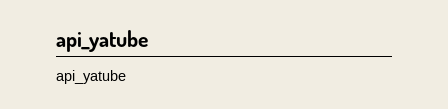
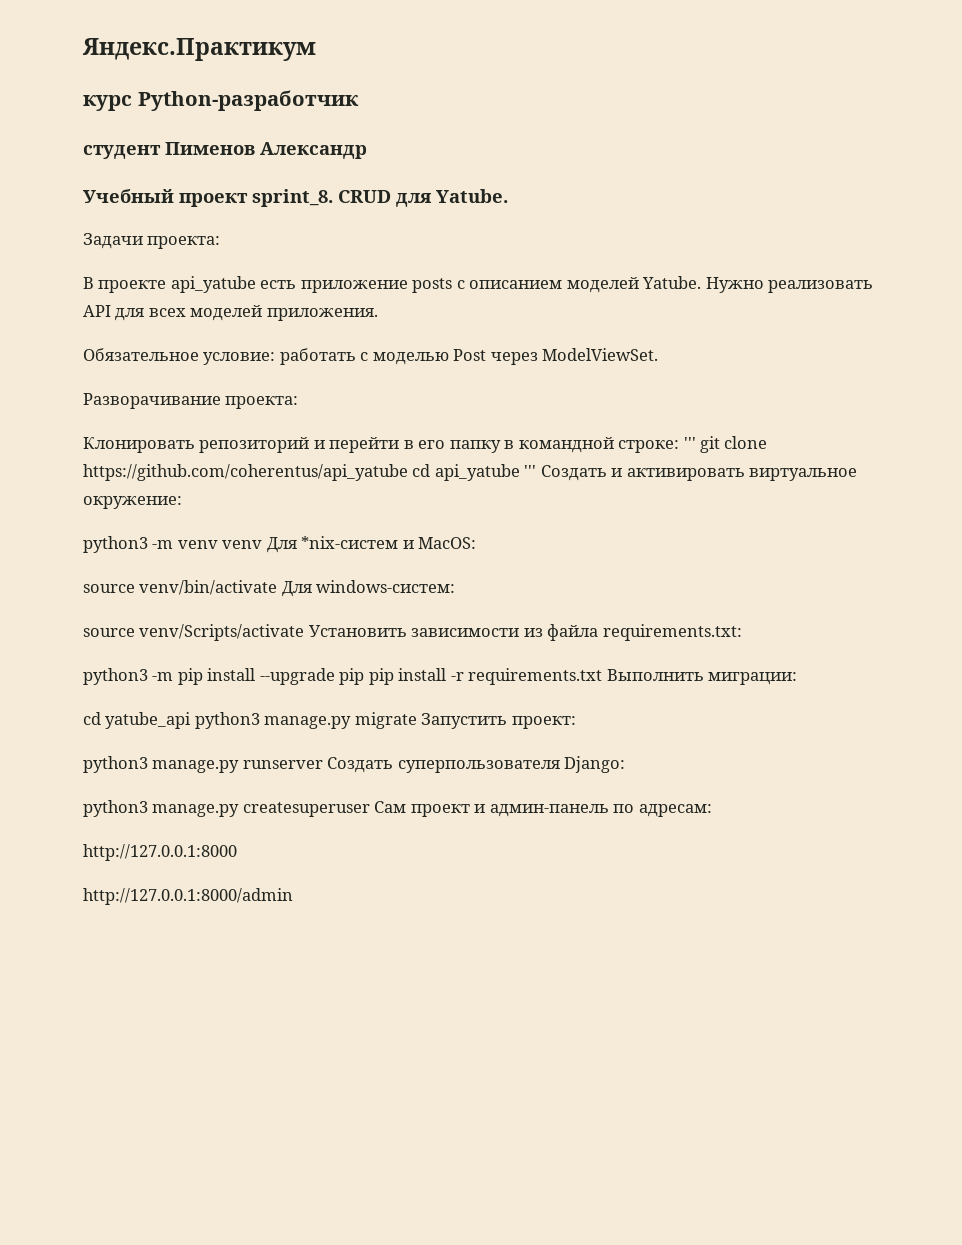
[56,30,148,52] [56,70,126,84] api_yatube // api_yatube -> [82,38,316,61] [83,90,359,111] [83,142,367,159] [83,189,508,207] [83,233,221,249] [83,276,874,293] [83,305,378,321] [83,348,659,365] [83,393,299,409] [83,436,768,453] [83,464,858,481] [83,496,182,509] [83,536,477,553] [83,580,456,597] [83,624,742,641] [83,668,798,685] [83,712,576,729] [83,756,626,773] [83,800,712,817] [83,844,237,861] [83,888,293,905] Яндекс.Практикум // курс Python-разработчик // студент Пименов Александр // Учебный проект sprint_8. CRUD для Yatube. // Задачи проекта: // В проекте api_yatube есть приложение posts с описанием моделей Yatube. Нужно реализовать API для всех моделей приложения. // Обязательное условие: работать с моделью Post через ModelViewSet. // Разворачивание проекта: // Клонировать репозиторий и перейти в его папку в командной строке: ''' git clone https://github.com/coherentus/api_yatube cd api_yatube ''' Cоздать и активировать виртуальное окружение: // python3 -m venv venv Для *nix-систем и MacOS: // source venv/bin/activate Для windows-систем: // source venv/Scripts/activate Установить зависимости из файла requirements.txt: // python3 -m pip install --upgrade pip pip install -r requirements.txt Выполнить миграции: // cd yatube_api python3 manage.py migrate Запустить проект: // python3 manage.py runserver Создать суперпользователя Django: // python3 manage.py createsuperuser Сам проект и админ-панель по адресам: // http://127.0.0.1:8000 // http://127.0.0.1:8000/admin

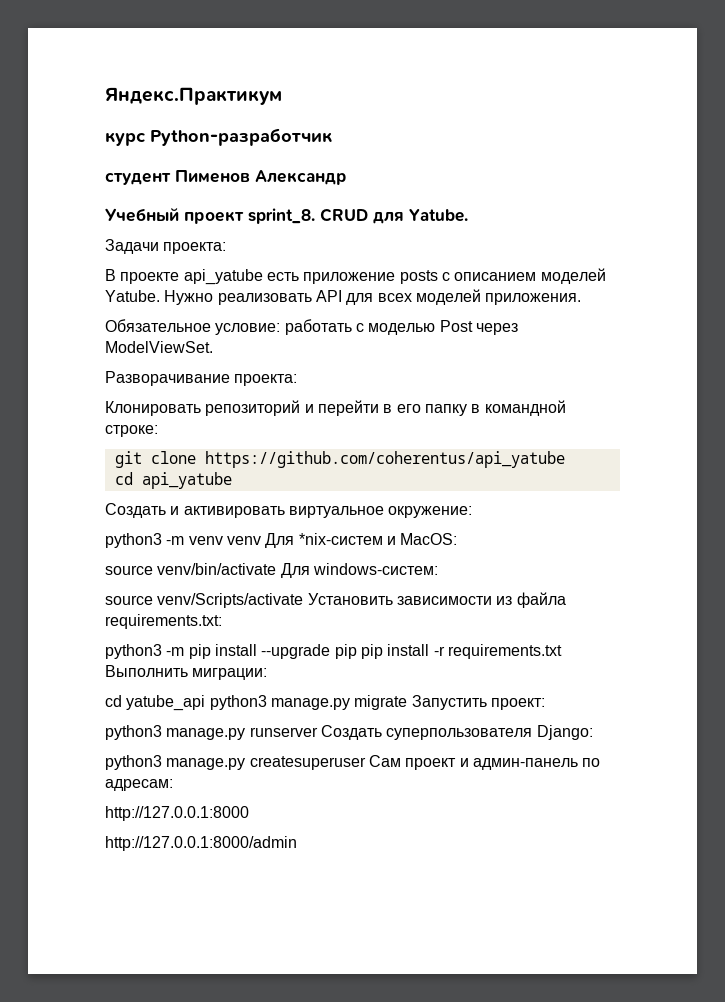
[683,437,696,449] ''' -> (158, 431) //
(408, 472) none -> (565, 459) //
[524,465,537,477] ''' -> (232, 480) //

